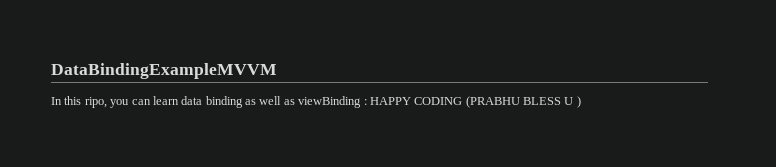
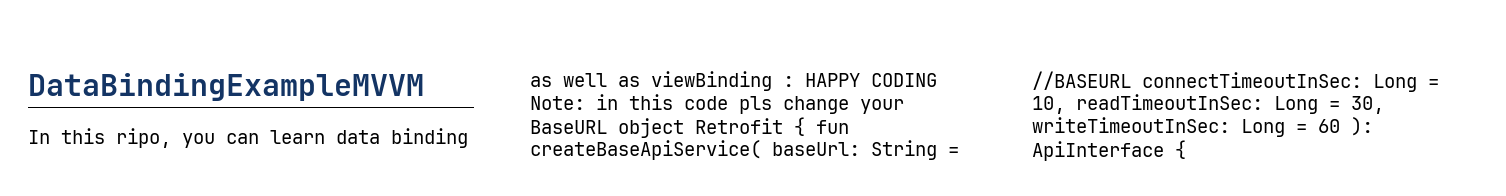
[465,96,581,108] (PRABHU BLESS U ) -> [530,94,904,114] [530,117,849,138] [530,140,959,160] [1032,71,1439,92] [1032,94,1384,114] [1032,117,1373,137] [1032,140,1186,161] Note: in this code pls change your BaseURL object Retrofit { fun createBaseApiService( baseUrl: String = //BASEURL connectTimeoutInSec: Long = 10, readTimeoutInSec: Long = 30, writeTimeoutInSec: Long = 60 ): ApiInterface {

